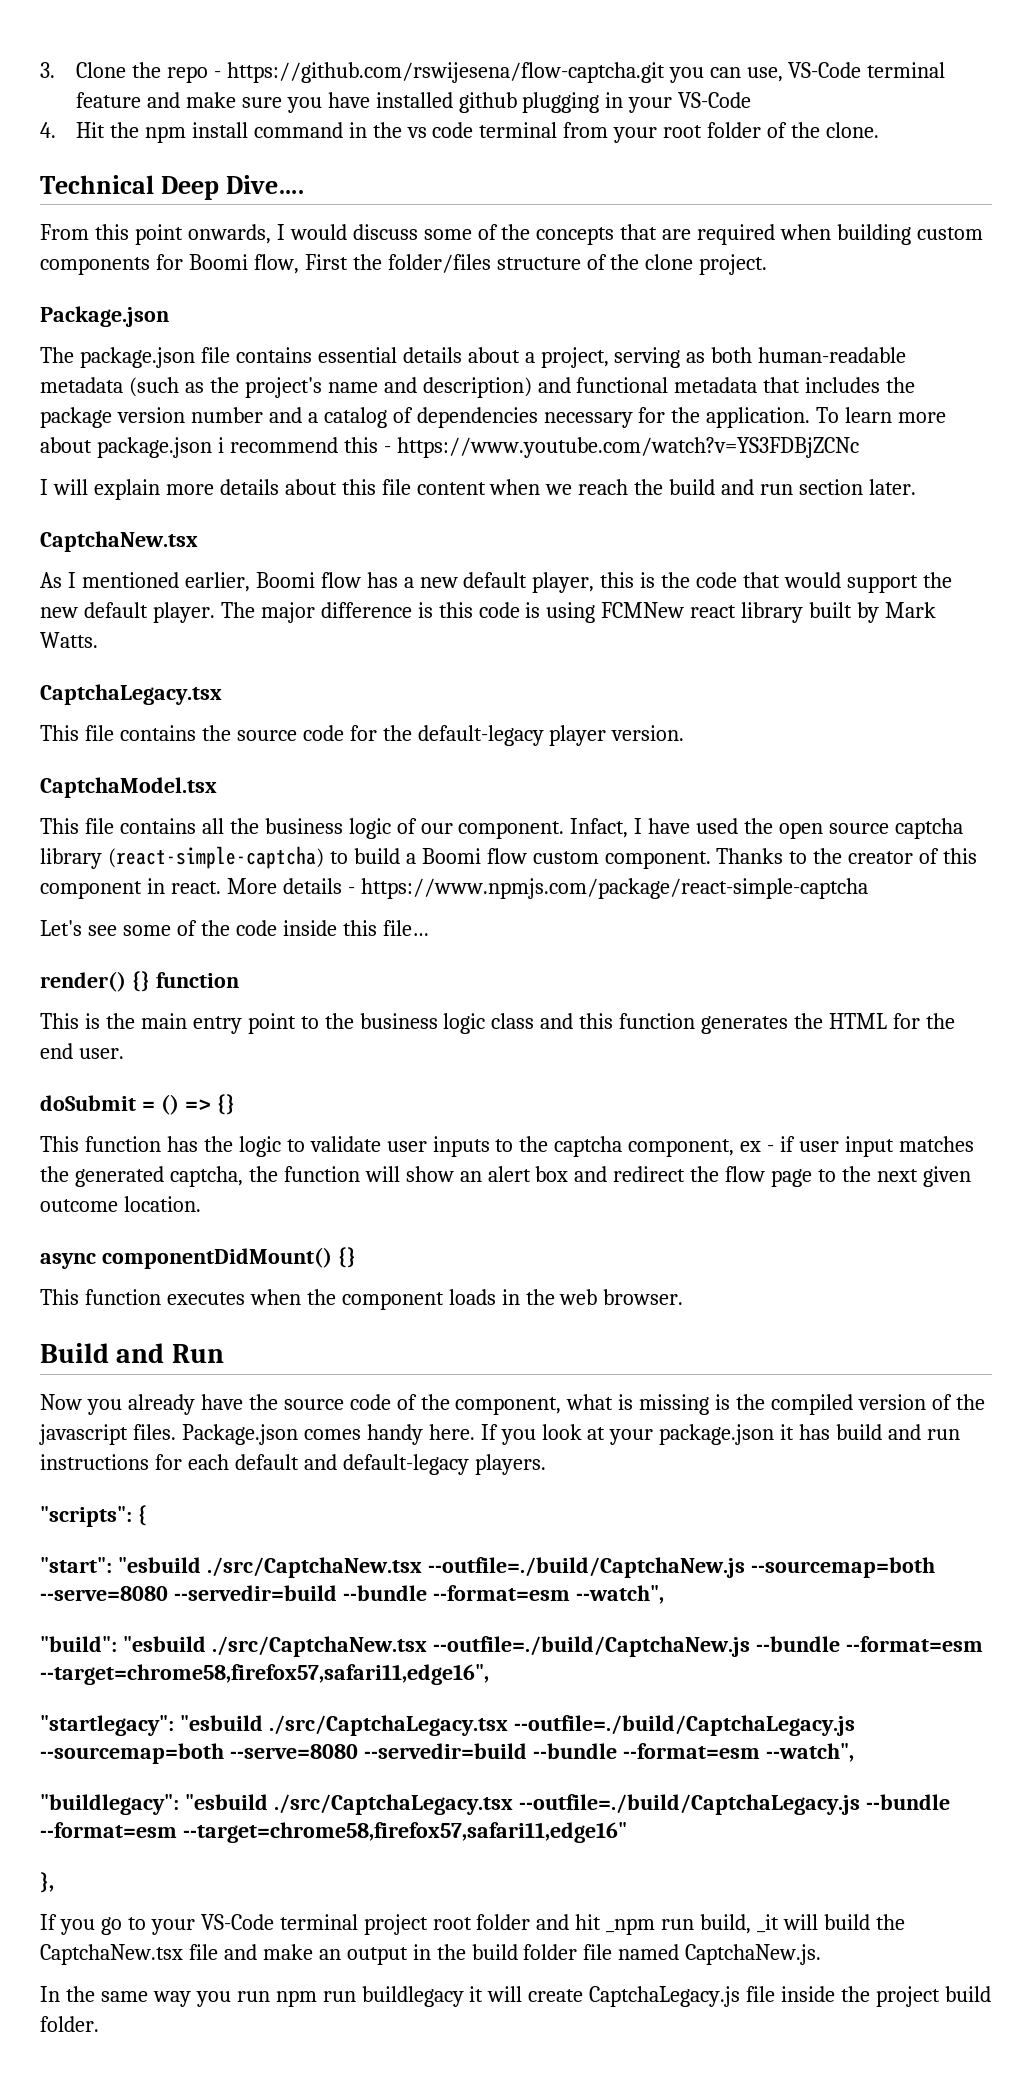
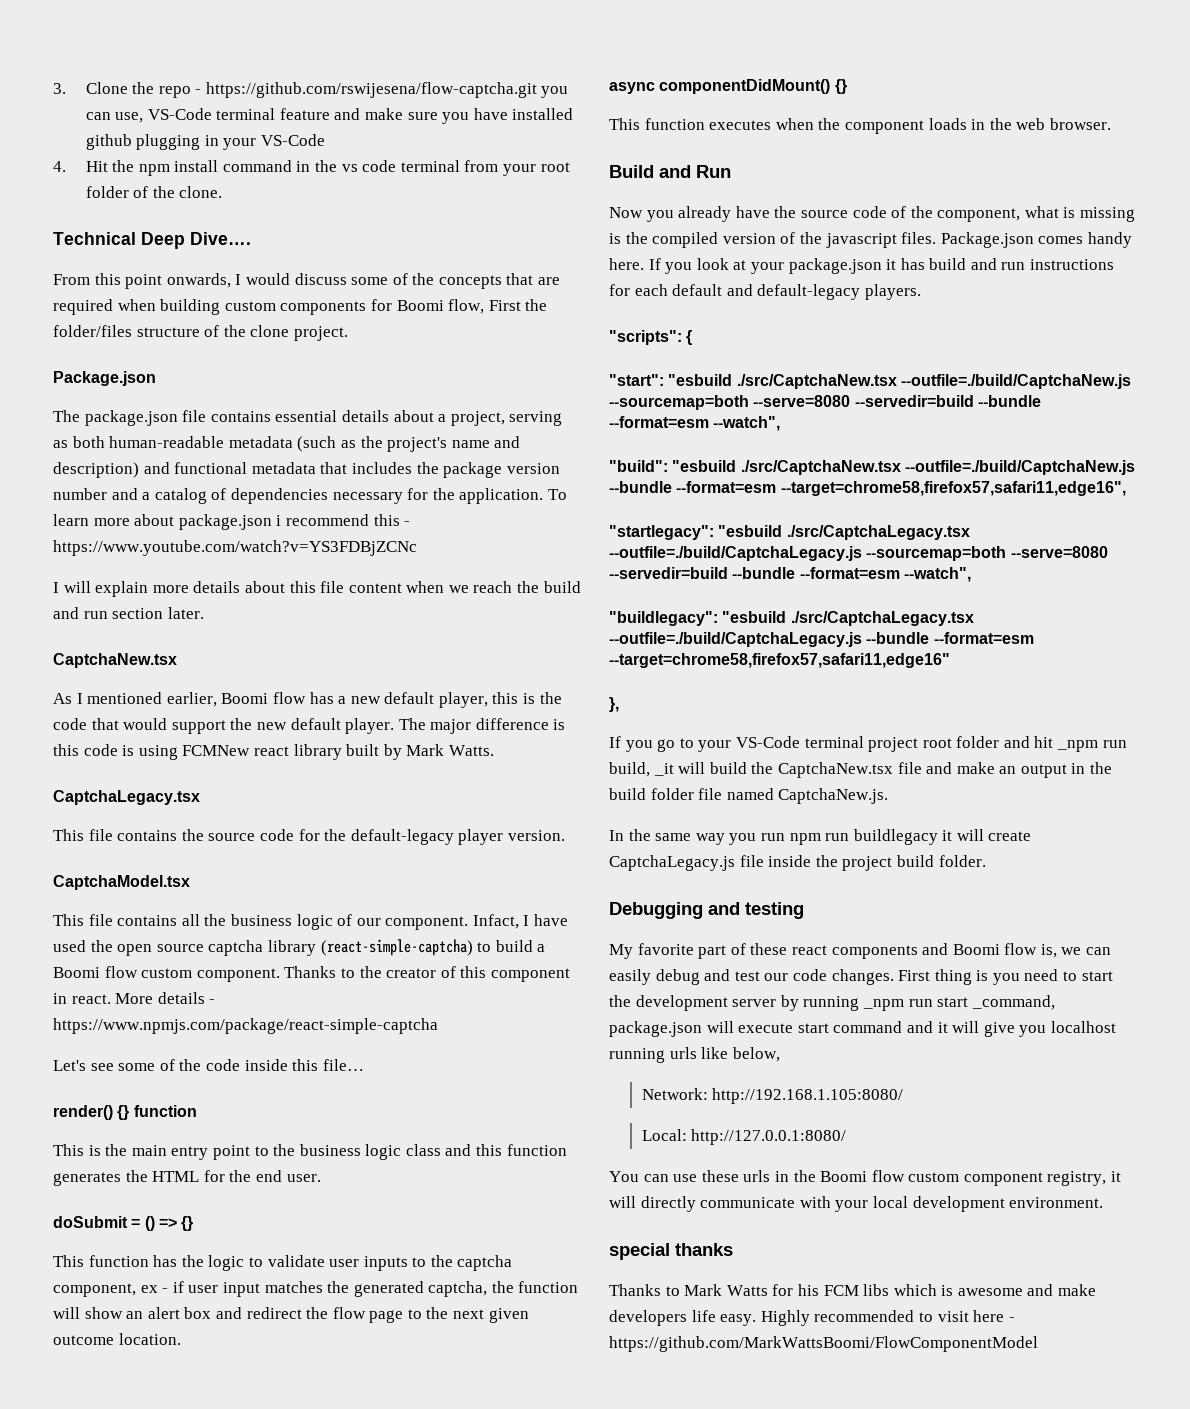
(99, 2024) none -> [609,902,804,919] [609,943,1112,959] [609,969,1113,985] [609,995,1055,1011] [609,1021,1116,1037] [609,1047,780,1063] [641,1088,904,1104] [641,1129,847,1145] [609,1170,1122,1186] [609,1196,1104,1212] [609,1243,733,1260] [609,1284,1097,1296] [609,1310,1015,1326] [609,1336,1038,1352] // Debugging and testing // My favorite part of these react components and Boomi flow is, we can easily debug and test our code changes. First thing is you need to start the development server by running _npm run start _command, package.json will execute start command and it will give you localhost running urls like below, // Network: http://192.168.1.105:8080/ // Local: http://127.0.0.1:8080/ // You can use these urls in the Boomi flow custom component registry, it will directly communicate with your local development environment. // special thanks // Thanks to Mark Watts for his FCM libs which is awesome and make developers life easy. Highly recommended to visit here - https://github.com/MarkWattsBoomi/FlowComponentModel

